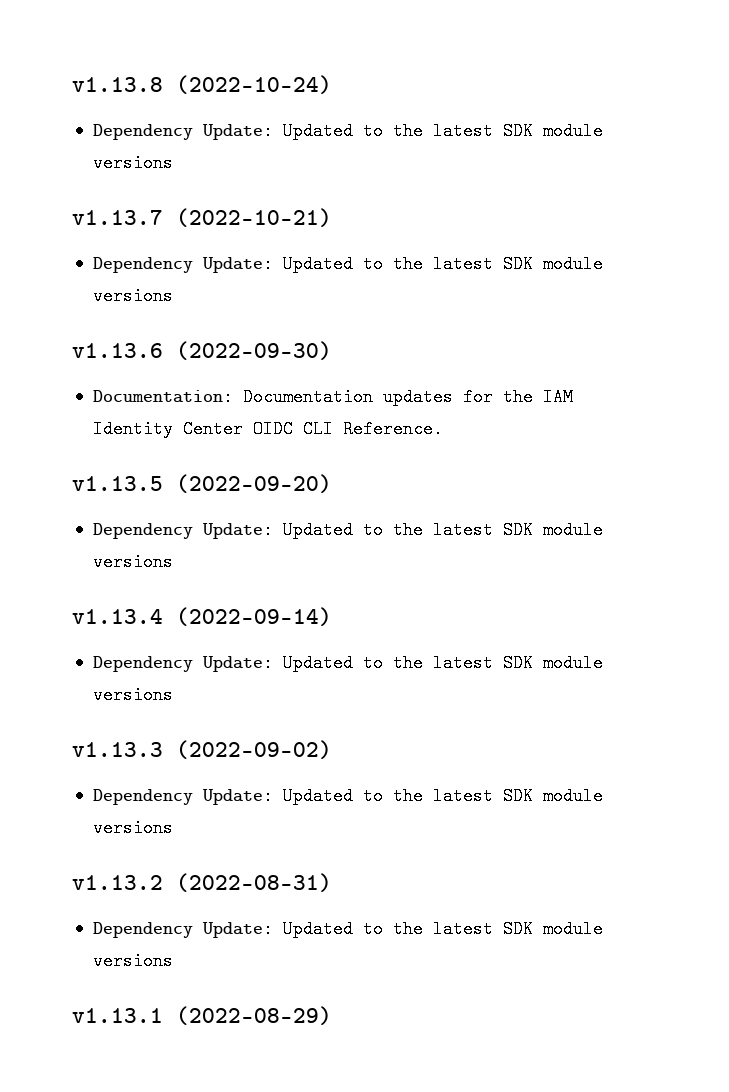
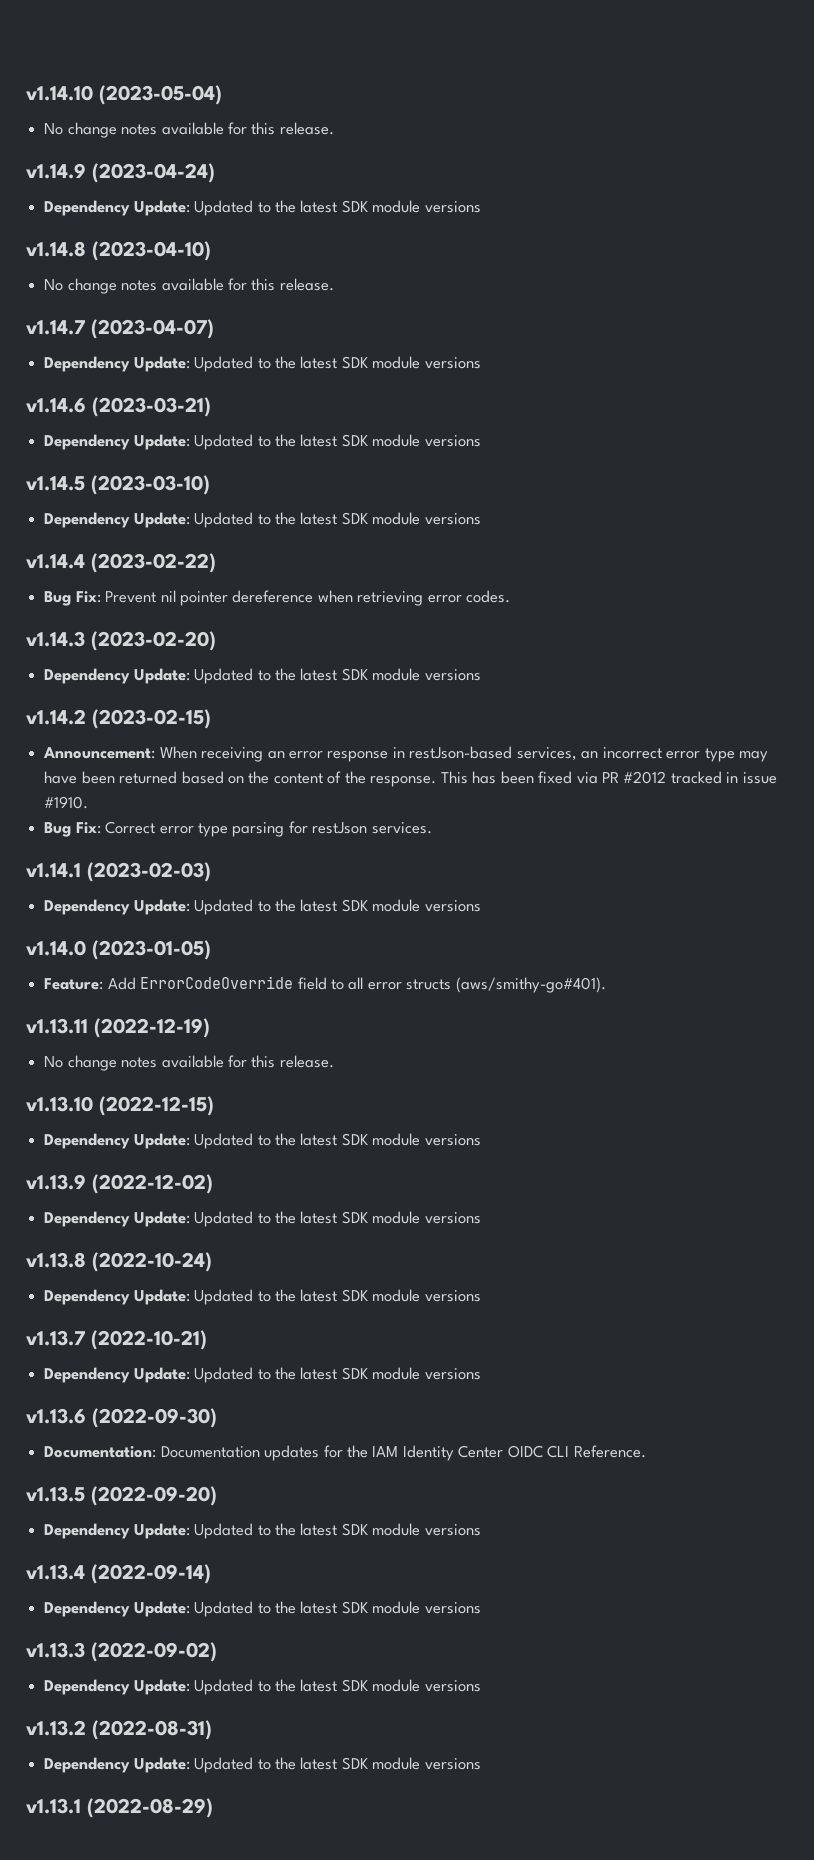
(72, 84) none -> [26,85,222,105] [44,122,334,138] [26,163,215,183] [44,200,481,216] [26,241,211,261] [44,278,334,294] [26,319,214,339] [44,356,481,372] [26,397,211,417] [44,434,481,450] [26,475,210,495] [44,512,481,528] [26,553,216,573] [44,590,511,606] [26,631,216,651] [44,668,481,684] [26,709,211,729] [43,746,769,762] [44,771,777,787] [44,796,89,809] [44,821,432,837] [26,862,211,882] [44,899,481,915] [26,940,211,960] [44,976,606,993] [26,1018,210,1038] [44,1055,334,1071] [26,1096,214,1116] [44,1133,481,1149] [26,1174,213,1194] [44,1211,481,1227] v1.14.10 (2023-05-04) // No change notes available for this release. // v1.14.9 (2023-04-24) // Dependency Update: Updated to the latest SDK module versions // v1.14.8 (2023-04-10) // No change notes available for this release. // v1.14.7 (2023-04-07) // Dependency Update: Updated to the latest SDK module versions // v1.14.6 (2023-03-21) // Dependency Update: Updated to the latest SDK module versions // v1.14.5 (2023-03-10) // Dependency Update: Updated to the latest SDK module versions // v1.14.4 (2023-02-22) // Bug Fix: Prevent nil pointer dereference when retrieving error codes. // v1.14.3 (2023-02-20) // Dependency Update: Updated to the latest SDK module versions // v1.14.2 (2023-02-15) // Announcement: When receiving an error response in restJson-based services, an incorrect error type may have been returned based on the content of the response. This has been fixed via PR #2012 tracked in issue #1910. // Bug Fix: Correct error type parsing for restJson services. // v1.14.1 (2023-02-03) // Dependency Update: Updated to the latest SDK module versions // v1.14.0 (2023-01-05) // Feature: Add ErrorCodeOverride field to all error structs (aws/smithy-go#401). // v1.13.11 (2022-12-19) // No change notes available for this release. // v1.13.10 (2022-12-15) // Dependency Update: Updated to the latest SDK module versions // v1.13.9 (2022-12-02) // Dependency Update: Updated to the latest SDK module versions //

